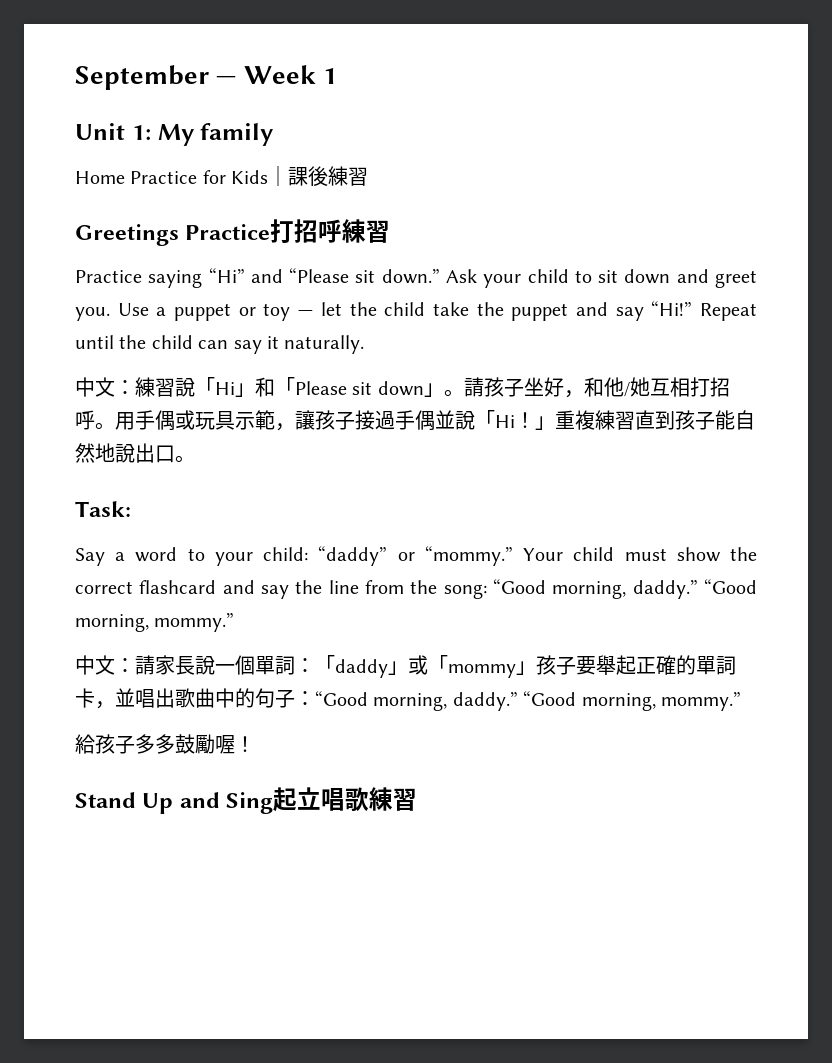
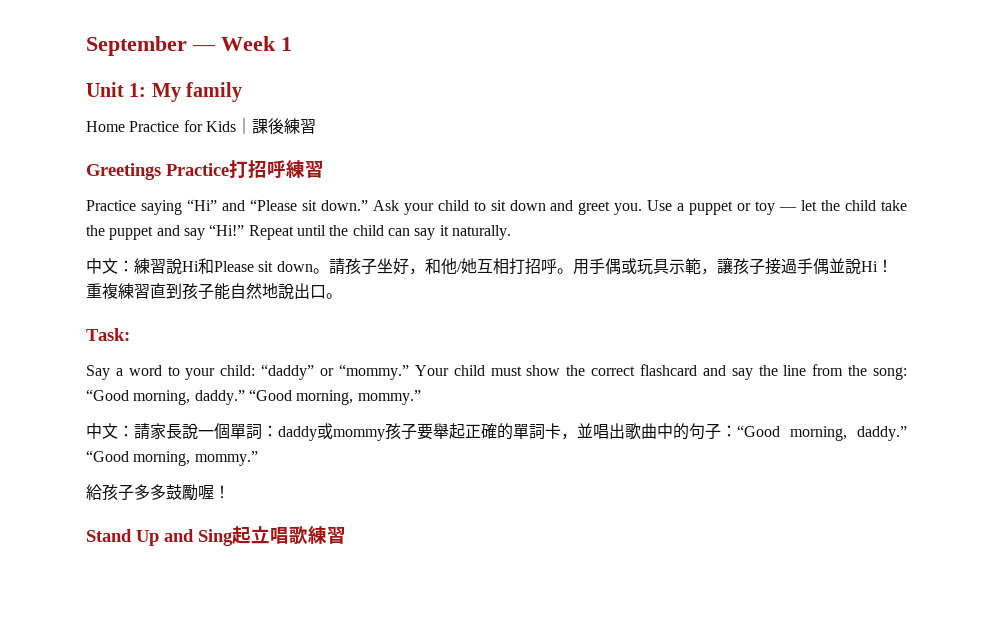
[195,377,295,397] 「Hi」和「 -> [182,258,214,274] Hi和
[423,383,444,397] 」 -> (313, 266) none
[475,410,555,430] 「Hi！」 -> [860,259,893,273] Hi！
[315,655,536,678] 「daddy」或「mommy」 -> [278,423,385,441] daddy或mommy

